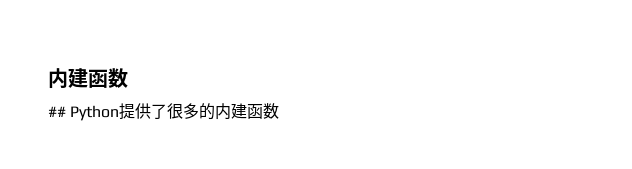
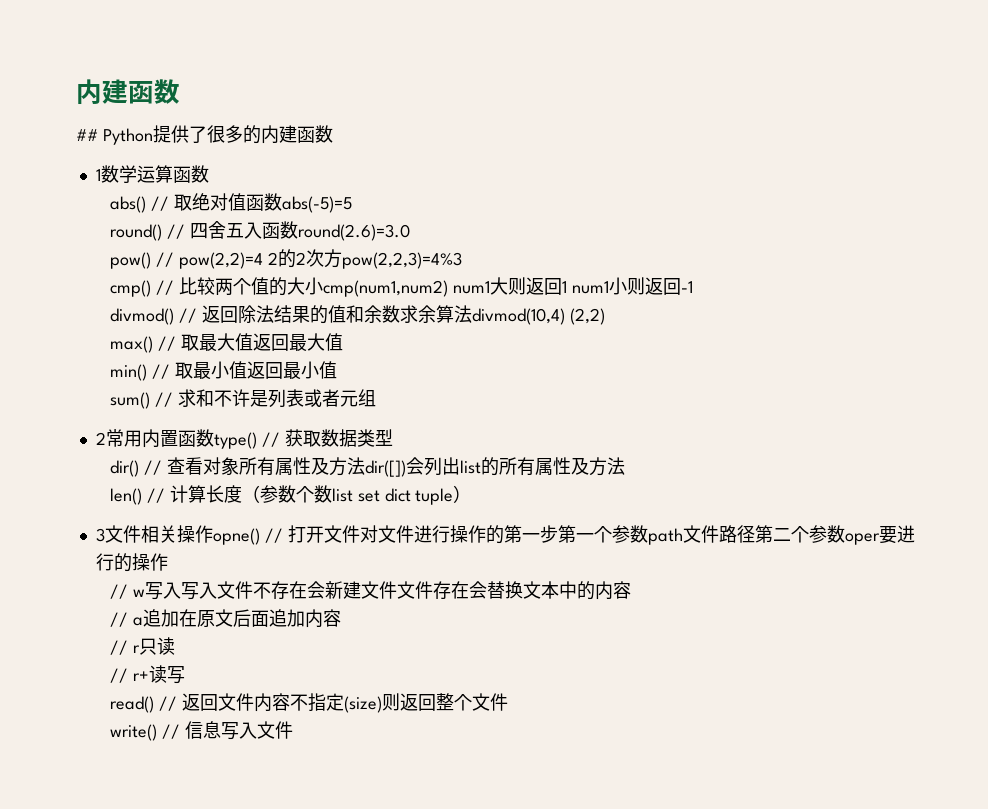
(280, 111) none -> [95,165,209,183] [110,193,352,213] [110,221,410,241] [110,249,462,269] [110,277,693,297] [110,305,605,325] [110,333,343,353] [110,361,337,381] [110,389,376,409] [95,429,393,449] [110,457,625,477] [110,485,472,505] [95,525,915,545] [95,553,168,572] [110,581,631,600] [110,609,341,628] [110,637,175,655] [110,665,185,684] [110,693,508,713] [110,721,293,741] // 1数学运算函数 // abs() // 取绝对值函数abs(-5)=5 // round() // 四舍五入函数round(2.6)=3.0 // pow() // pow(2,2)=4 2的2次方pow(2,2,3)=4%3 // cmp() // 比较两个值的大小cmp(num1,num2) num1大则返回1 num1小则返回-1 // divmod() // 返回除法结果的值和余数求余算法divmod(10,4) (2,2) // max() // 取最大值返回最大值 // min() // 取最小值返回最小值 // sum() // 求和不许是列表或者元组 // 2常用内置函数type() // 获取数据类型 // dir() // 查看对象所有属性及方法dir([])会列出list的所有属性及方法 // len() // 计算长度（参数个数list set dict tuple） // 3文件相关操作opne() // 打开文件对文件进行操作的第一步第一个参数path文件路径第二个参数oper要进行的操作 // // w写入写入文件不存在会新建文件文件存在会替换文本中的内容 // // a追加在原文后面追加内容 // // r只读 // // r+读写 // read() // 返回文件内容不指定(size)则返回整个文件 // write() // 信息写入文件

